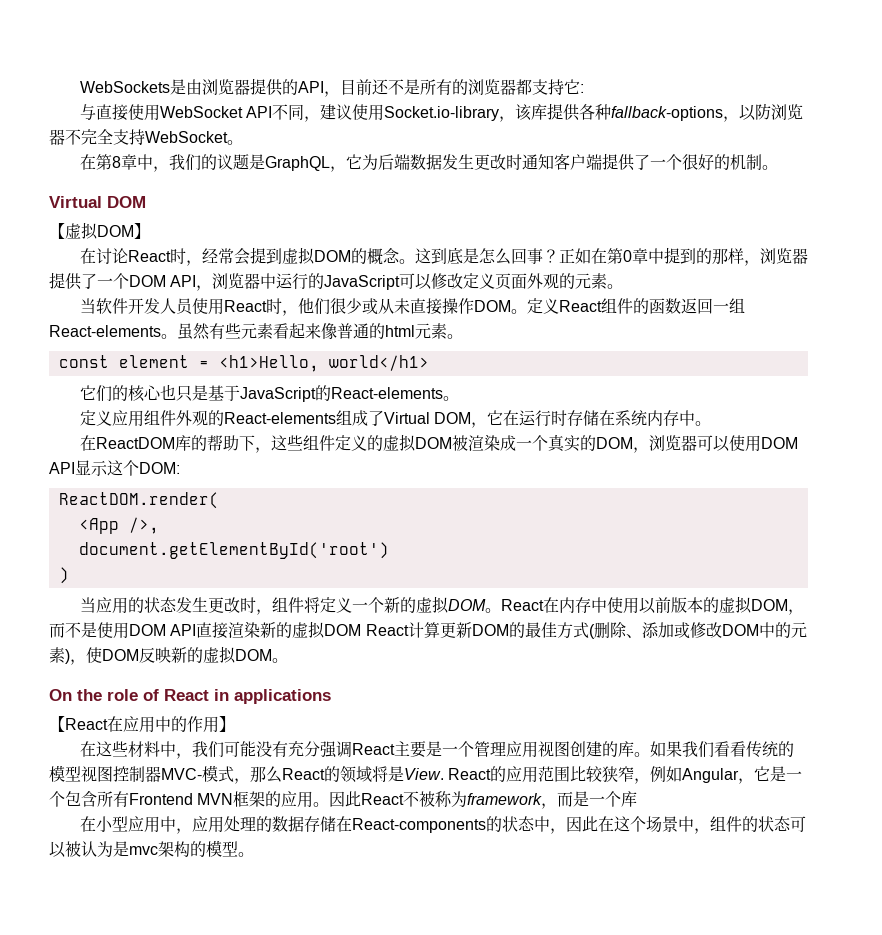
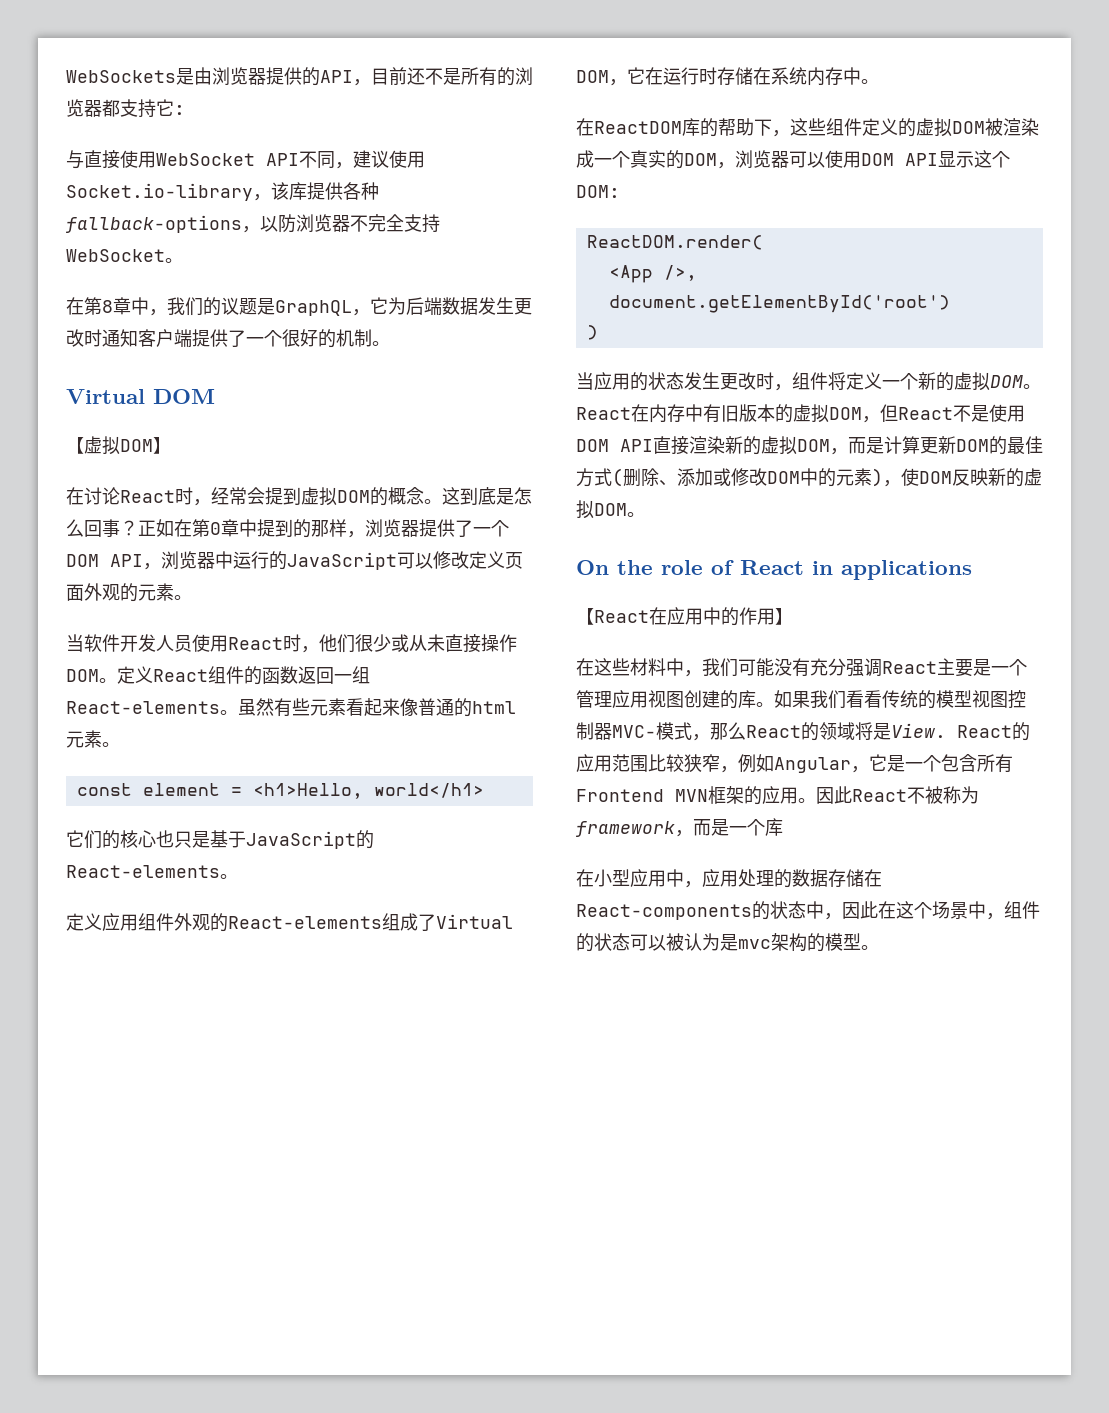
[606,597,671,614] 使用以前 -> [703,404,739,423] 有旧
[49,622,65,638] 而 -> [880,404,953,422] 但React
[365,624,409,636] React -> [830,437,884,455] ，而是

